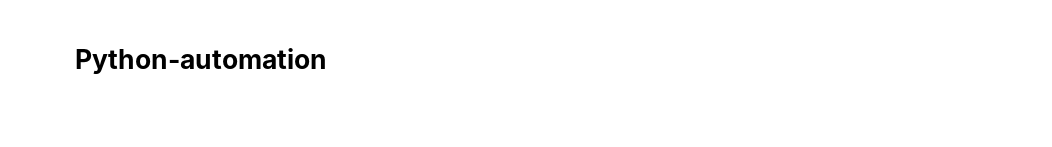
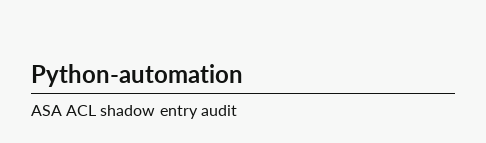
(327, 61) none -> [31,105,237,119] // ASA ACL shadow entry audit

